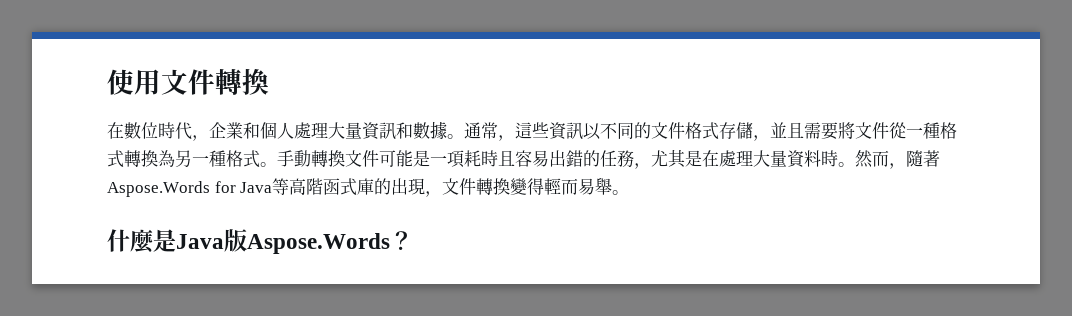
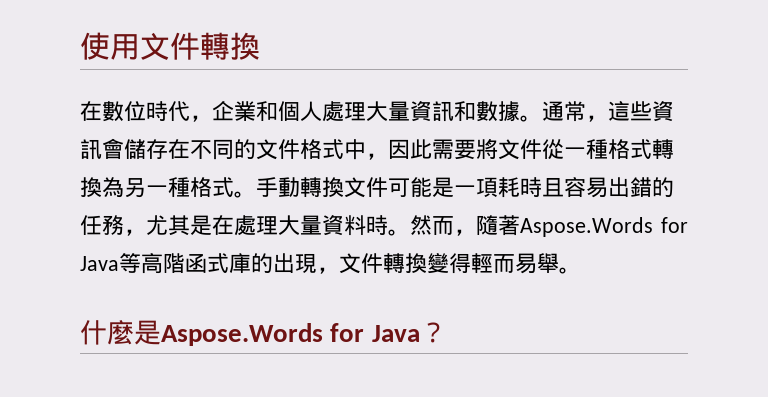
[583,123,601,140] 以 -> [102,138,190,159] 會儲存在
[719,122,804,141] 存儲，並且 -> [344,139,432,160] 中，因此
[176,229,390,254] Java版Aspose.Words -> [161,323,420,346] Aspose.Words for Java

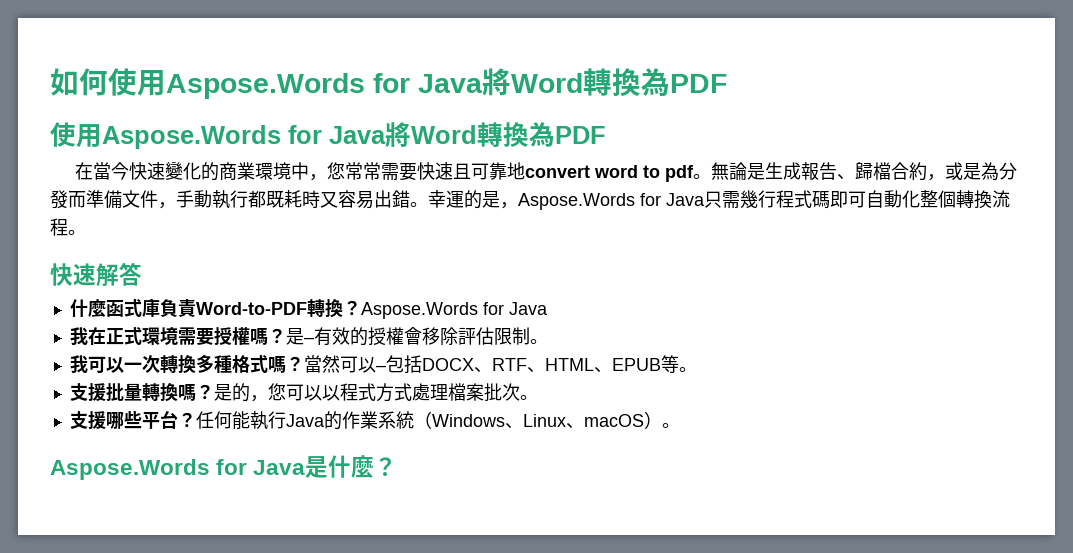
[80,32,260,60] [80,100,674,122] [80,138,674,160] [80,177,674,198] [80,215,688,237] [80,252,581,274] [80,320,420,346] 使用文件轉換 // 在數位時代，企業和個人處理大量資訊和數據。通常，這些資訊會儲存在不同的文件格式中，因此需要將文件從一種格式轉換為另一種格式。手動轉換文件可能是一項耗時且容易出錯的任務，尤其是在處理大量資料時。然而，隨著Aspose.Words for Java等高階函式庫的出現，文件轉換變得輕而易舉。 // 什麼是Aspose.Words for Java -> [50,68,727,99] [50,122,606,149] [75,161,1018,182] [50,190,1010,210] [50,218,86,236] [50,262,142,287] [69,298,548,319] [69,327,548,346] [69,354,697,374] [69,383,538,402] [69,410,680,430] [50,455,375,480] 如何使用Aspose.Words for Java將Word轉換為PDF // 使用Aspose.Words for Java將Word轉換為PDF // 在當今快速變化的商業環境中，您常常需要快速且可靠地convert word to pdf。無論是生成報告、歸檔合約，或是為分發而準備文件，手動執行都既耗時又容易出錯。幸運的是，Aspose.Words for Java只需幾行程式碼即可自動化整個轉換流程。 // 快速解答 // 什麼函式庫負責Word‑to‑PDF轉換？Aspose.Words for Java // 我在正式環境需要授權嗎？是–有效的授權會移除評估限制。 // 我可以一次轉換多種格式嗎？當然可以–包括DOCX、RTF、HTML、EPUB等。 // 支援批量轉換嗎？是的，您可以以程式方式處理檔案批次。 // 支援哪些平台？任何能執行Java的作業系統（Windows、Linux、macOS）。 // Aspose.Words for Java是什麼

